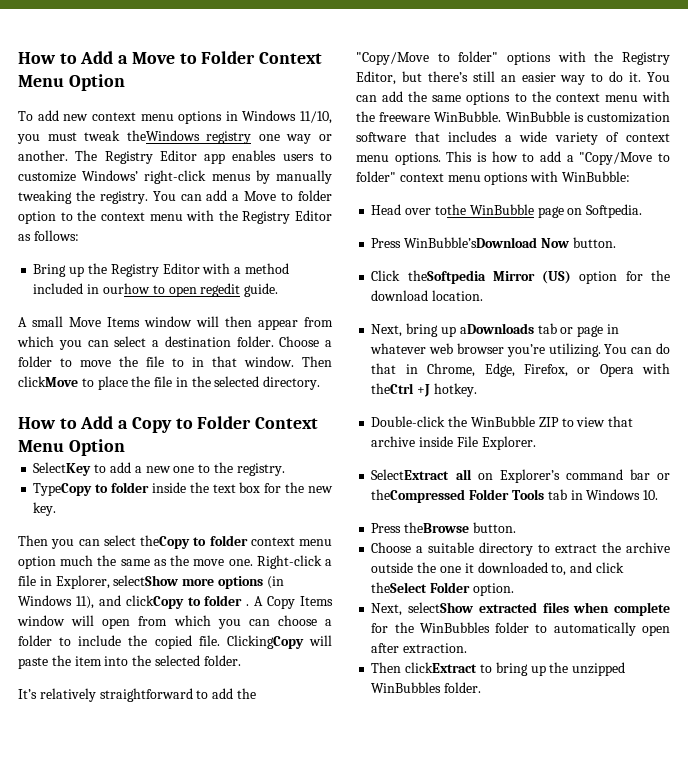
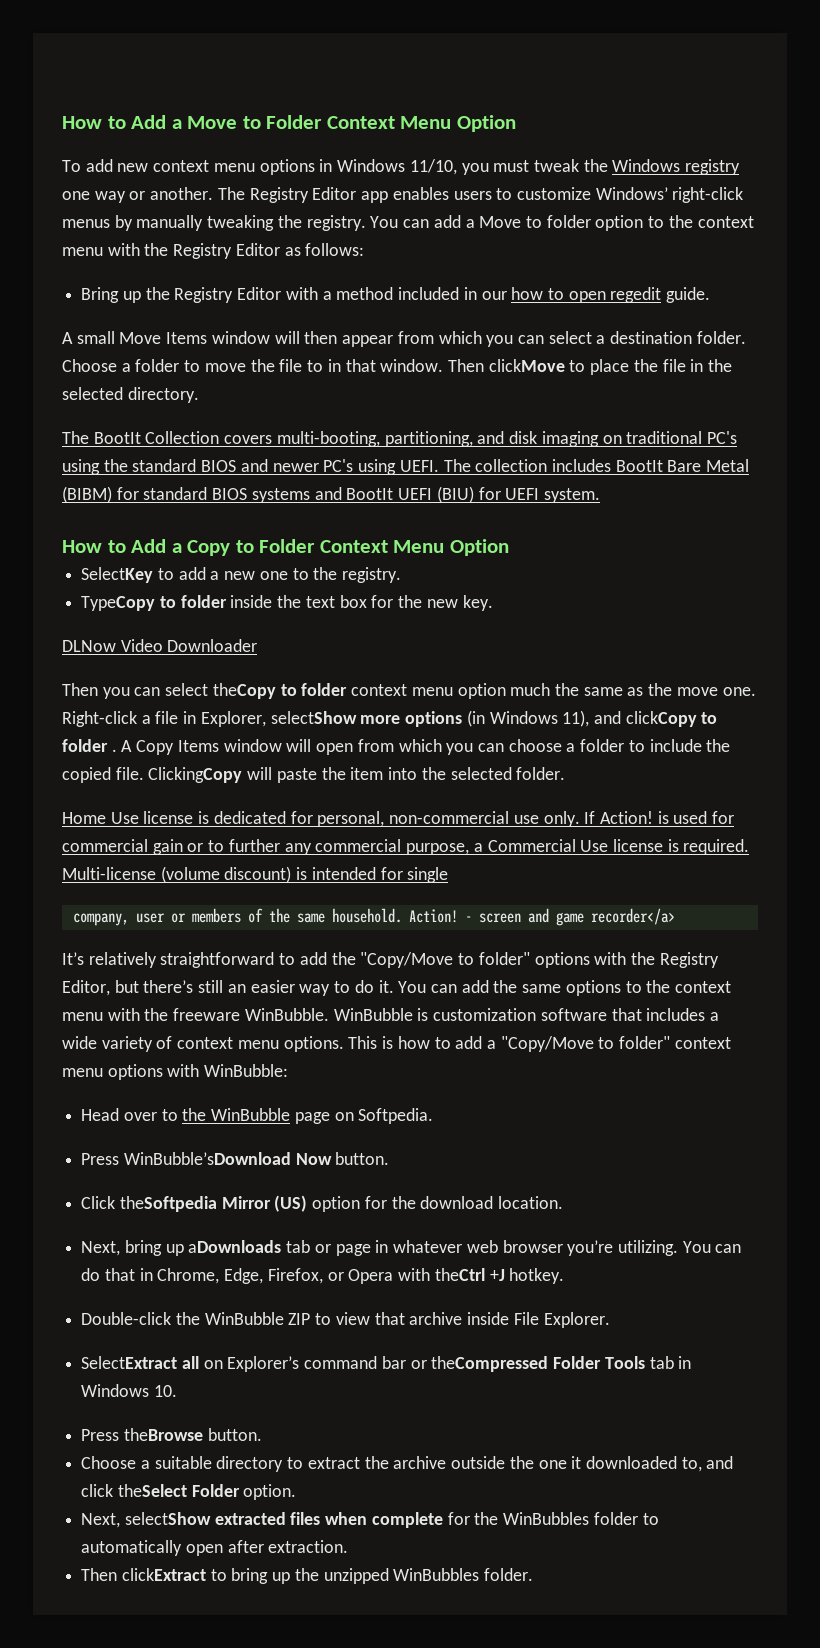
[126,130,200,141] theWindows -> [583,159,681,172] the Windows
[102,283,150,294] ourhow -> [481,287,544,300] our how
(321, 383) none -> [62,431,737,447] [62,459,750,475] [62,486,600,503] // The BootIt Collection covers multi-booting, partitioning, and disk imaging on traditional PC's using the standard BIOS and newer PC's using UEFI. The collection includes BootIt Bare Metal (BIBM) for standard BIOS systems and BootIt UEFI (BIU) for UEFI system.
(57, 509) none -> [62,639,258,652] // DLNow Video Downloader
(241, 660) none -> [62,811,735,827] [62,839,750,855] [62,866,449,883] [72,908,675,926] // Home Use license is dedicated for personal, non-commercial use only. If Action! is used for commercial gain or to further any commercial purpose, a Commercial Use license is required. Multi-license (volume discount) is intended for single // company, user or members of the same household. Action! - screen and game recorder</a>
[434,204,466,215] tothe -> [161,1108,207,1121] to the

